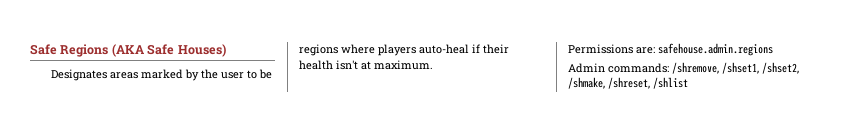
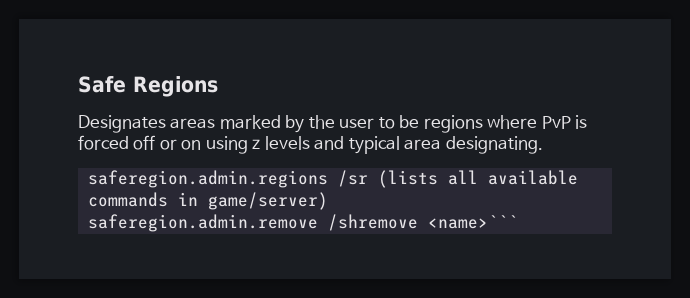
[111,44,226,57] (AKA Safe Houses) -> (218, 86) none
[378,44,509,56] [299,60,433,70] [568,43,773,56] [568,62,799,74] [568,77,688,89] players auto-heal if their health isn't at maximum. // Permissions are: safehouse.admin.regions // Admin commands: /shremove, /shset1, /shset2, /shmake, /shreset, /shlist -> [541,115,588,129] [78,135,543,154] [87,170,578,188] [87,192,328,210] [87,214,518,232] PvP is forced off or on using z levels and typical area designating. // saferegion.admin.regions /sr (lists all available commands in game/server) // saferegion.admin.remove /shremove <name>```

